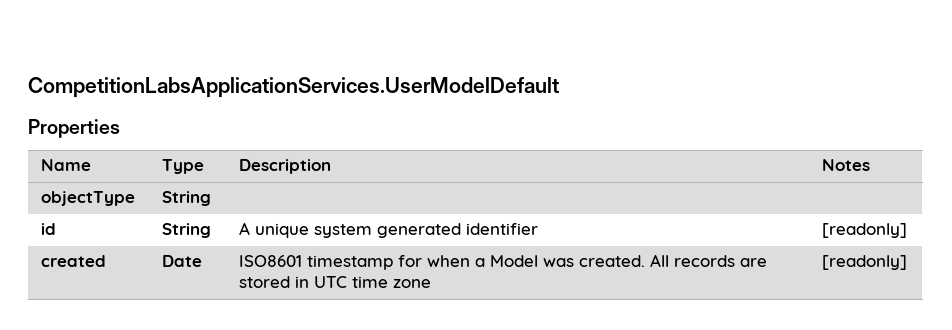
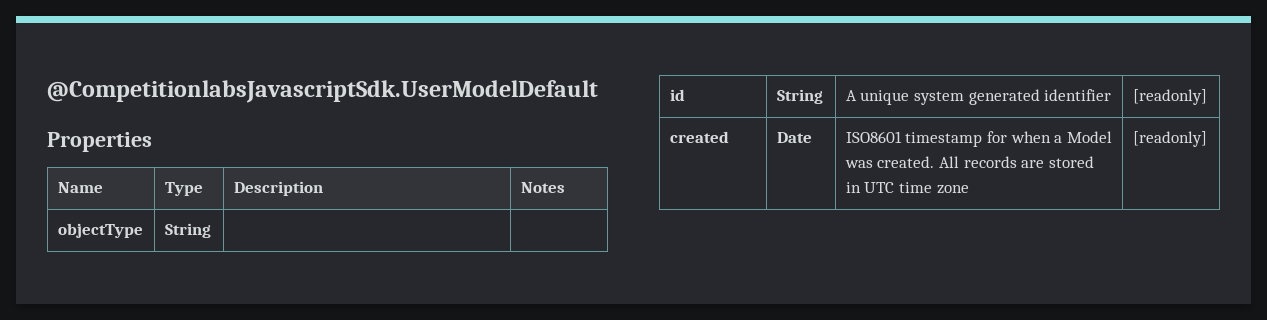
[28,77,559,98] CompetitionLabsApplicationServices.UserModelDefault -> [47,80,598,103] @CompetitionlabsJavascriptSdk.UserModelDefault

